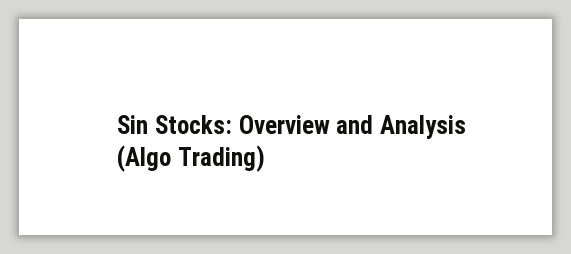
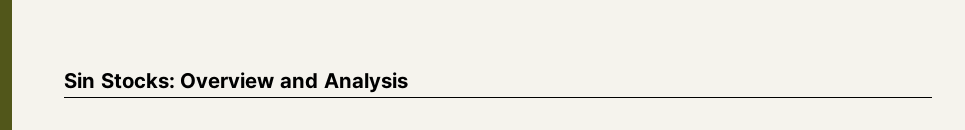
[117,145,265,172] (Algo Trading) -> (408, 82) none

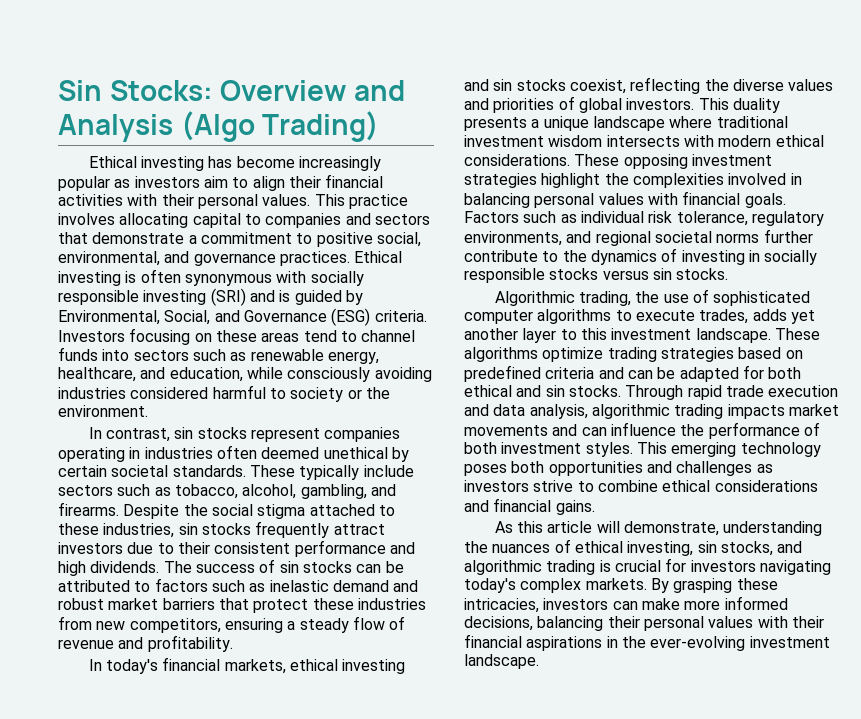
(408, 82) none -> [180,111,380,142] [88,156,381,171] [58,174,384,191] [58,194,408,209] [58,213,430,228] [58,232,421,247] [58,251,403,266] [58,269,364,286] [58,288,363,306] [58,308,427,326] [58,328,416,345] [58,347,379,364] [58,367,432,382] [58,385,390,402] [58,405,148,417] [88,427,401,442] [58,445,409,462] [58,465,414,480] [58,484,396,499] [58,502,395,519] [58,521,385,538] [58,540,415,557] [58,559,404,576] [58,578,419,592] [58,598,426,613] [58,616,406,633] [58,635,233,652] [88,657,406,674] [464,77,834,94] [464,96,780,113] [464,116,788,131] [464,135,824,147] [464,154,772,169] [464,173,802,188] [464,191,786,208] [464,211,824,226] [464,229,813,246] [464,248,818,265] [464,268,729,283] [494,289,811,306] [464,309,815,324] [464,328,820,343] [464,347,803,362] [464,365,802,382] [464,385,839,400] [464,404,839,419] [464,422,820,439] [464,442,821,457] [464,461,773,476] [464,480,818,492] [464,498,595,515] [494,521,823,536] [464,539,803,556] [464,558,831,575] [464,578,778,593] [464,596,788,613] [464,616,824,631] [464,634,830,651] [464,654,539,669] (Algo Trading) // Ethical investing has become increasingly popular as investors aim to align their financial activities with their personal values. This practice involves allocating capital to companies and sectors that demonstrate a commitment to positive social, environmental, and governance practices. Ethical investing is often synonymous with socially responsible investing (SRI) and is guided by Environmental, Social, and Governance (ESG) criteria. Investors focusing on these areas tend to channel funds into sectors such as renewable energy, healthcare, and education, while consciously avoiding industries considered harmful to society or the environment. // In contrast, sin stocks represent companies operating in industries often deemed unethical by certain societal standards. These typically include sectors such as tobacco, alcohol, gambling, and firearms. Despite the social stigma attached to these industries, sin stocks frequently attract investors due to their consistent performance and high dividends. The success of sin stocks can be attributed to factors such as inelastic demand and robust market barriers that protect these industries from new competitors, ensuring a steady flow of revenue and profitability. // In today's financial markets, ethical investing and sin stocks coexist, reflecting the diverse values and priorities of global investors. This duality presents a unique landscape where traditional investment wisdom intersects with modern ethical considerations. These opposing investment strategies highlight the complexities involved in balancing personal values with financial goals. Factors such as individual risk tolerance, regulatory environments, and regional societal norms further contribute to the dynamics of investing in socially responsible stocks versus sin stocks. // Algorithmic trading, the use of sophisticated computer algorithms to execute trades, adds yet another layer to this investment landscape. These algorithms optimize trading strategies based on predefined criteria and can be adapted for both ethical and sin stocks. Through rapid trade execution and data analysis, algorithmic trading impacts market movements and can influence the performance of both investment styles. This emerging technology poses both opportunities and challenges as investors strive to combine ethical considerations and financial gains. // As this article will demonstrate, understanding the nuances of ethical investing, sin stocks, and algorithmic trading is crucial for investors navigating today's complex markets. By grasping these intricacies, investors can make more informed decisions, balancing their personal values with their financial aspirations in the ever-evolving investment landscape.

